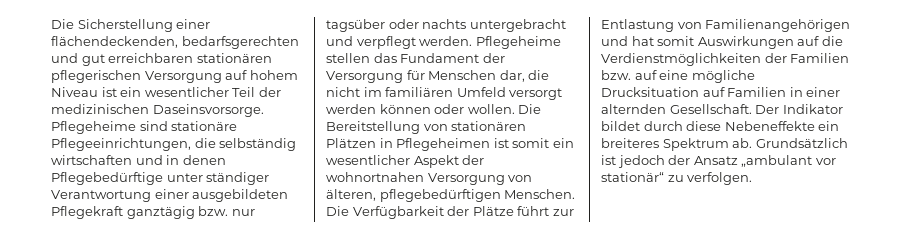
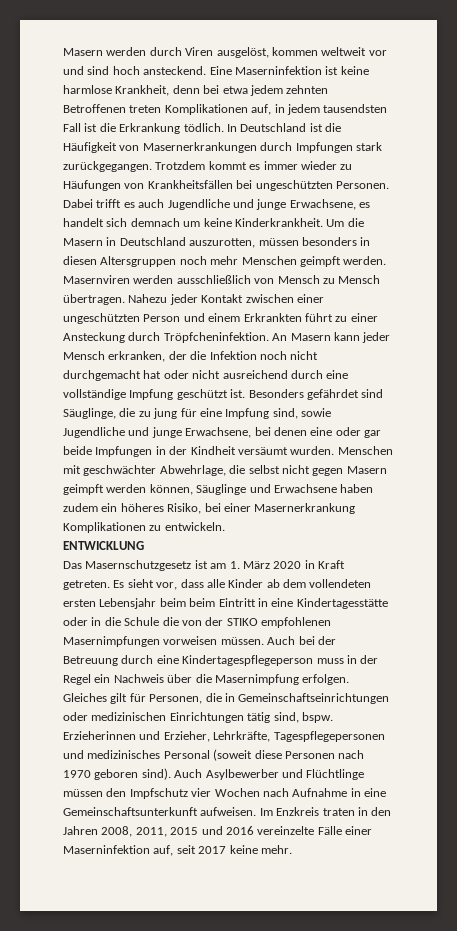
[51,19,211,32] [51,36,299,49] [51,53,272,66] [51,70,298,83] [51,87,281,97] [51,104,264,117] [51,121,238,134] [51,138,297,151] [51,155,226,165] [51,172,270,185] [51,189,289,202] [51,206,255,219] [326,19,566,32] [326,36,561,49] [326,53,505,63] [326,70,550,83] [326,87,563,100] [326,104,542,114] [326,121,527,134] [326,138,574,151] [326,155,485,168] [326,172,533,185] [326,189,576,202] [326,206,574,219] [601,19,851,32] [601,36,843,49] [601,53,850,66] [601,70,755,83] [601,87,841,97] [601,104,843,114] [601,121,840,131] [601,138,848,151] [601,155,836,168] [601,172,753,185] Die Sicherstellung einer flächendeckenden, bedarfsgerechten und gut erreichbaren stationären pflegerischen Versorgung auf hohem Niveau ist ein wesentlicher Teil der medizinischen Daseinsvorsorge. Pflegeheime sind stationäre Pflegeeinrichtungen, die selbständig wirtschaften und in denen Pflegebedürftige unter ständiger Verantwortung einer ausgebildeten Pflegekraft ganztägig bzw. nur tagsüber oder nachts untergebracht und verpflegt werden. Pflegeheime stellen das Fundament der Versorgung für Menschen dar, die nicht im familiären Umfeld versorgt werden können oder wollen. Die Bereitstellung von stationären Plätzen in Pflegeheimen ist somit ein wesentlicher Aspekt der wohnortnahen Versorgung von älteren, pflegebedürftigen Menschen. Die Verfügbarkeit der Plätze führt zur Entlastung von Familienangehörigen und hat somit Auswirkungen auf die Verdienstmöglichkeiten der Familien bzw. auf eine mögliche Drucksituation auf Familien in einer alternden Gesellschaft. Der Indikator bildet durch diese Nebeneffekte ein breiteres Spektrum ab. Grundsätzlich ist jedoch der Ansatz „ambulant vor stationär“ zu verfolgen. -> [63,47,387,58] [63,66,369,75] [63,85,329,96] [63,104,388,115] [63,123,341,134] [63,142,382,153] [63,161,353,172] [63,180,389,191] [63,199,370,210] [63,218,364,227] [63,237,371,248] [63,256,387,267] [63,275,381,284] [63,294,324,305] [63,313,378,324] [63,332,391,343] [63,351,319,362] [63,370,349,381] [63,389,384,400] [63,408,331,419] [63,427,381,438] [63,446,393,457] [63,465,387,476] [63,484,374,495] [63,503,356,514] [63,522,225,533] [63,541,144,550] [63,560,345,571] [63,579,372,590] [63,598,388,609] [63,617,331,628] [63,636,336,647] [63,655,379,666] [63,674,350,685] [63,693,390,704] [63,712,333,723] [63,731,385,742] [63,749,365,761] [63,768,365,780] [63,788,386,799] [63,807,392,816] [63,826,372,837] [63,845,292,856] Masern werden durch Viren ausgelöst, kommen weltweit vor und sind hoch ansteckend. Eine Maserninfektion ist keine harmlose Krankheit, denn bei etwa jedem zehnten Betroffenen treten Komplikationen auf, in jedem tausendsten Fall ist die Erkrankung tödlich. In Deutschland ist die Häufigkeit von Masernerkrankungen durch Impfungen stark zurückgegangen. Trotzdem kommt es immer wieder zu Häufungen von Krankheitsfällen bei ungeschützten Personen. Dabei trifft es auch Jugendliche und junge Erwachsene, es handelt sich demnach um keine Kinderkrankheit. Um die Masern in Deutschland auszurotten, müssen besonders in diesen Altersgruppen noch mehr Menschen geimpft werden. Masernviren werden ausschließlich von Mensch zu Mensch übertragen. Nahezu jeder Kontakt zwischen einer ungeschützten Person und einem Erkrankten führt zu einer Ansteckung durch Tröpfcheninfektion. An Masern kann jeder Mensch erkranken, der die Infektion noch nicht durchgemacht hat oder nicht ausreichend durch eine vollständige Impfung geschützt ist. Besonders gefährdet sind Säuglinge, die zu jung für eine Impfung sind, sowie Jugendliche und junge Erwachsene, bei denen eine oder gar beide Impfungen in der Kindheit versäumt wurden. Menschen mit geschwächter Abwehrlage, die selbst nicht gegen Masern geimpft werden können, Säuglinge und Erwachsene haben zudem ein höheres Risiko, bei einer Masernerkrankung Komplikationen zu entwickeln. // ENTWICKLUNG // Das Masernschutzgesetz ist am 1. März 2020 in Kraft getreten. Es sieht vor, dass alle Kinder ab dem vollendeten ersten Lebensjahr beim beim Eintritt in eine Kindertagesstätte oder in die Schule die von der STIKO empfohlenen Masernimpfungen vorweisen müssen. Auch bei der Betreuung durch eine Kindertagespflegeperson muss in der Regel ein Nachweis über die Masernimpfung erfolgen. Gleiches gilt für Personen, die in Gemeinschaftseinrichtungen oder medizinischen Einrichtungen tätig sind, bspw. Erzieherinnen und Erzieher, Lehrkräfte, Tagespflegepersonen und medizinisches Personal (soweit diese Personen nach 1970 geboren sind). Auch Asylbewerber und Flüchtlinge müssen den Impfschutz vier Wochen nach Aufnahme in eine Gemeinschaftsunterkunft aufweisen. Im Enzkreis traten in den Jahren 2008, 2011, 2015 und 2016 vereinzelte Fälle einer Maserninfektion auf, seit 2017 keine mehr.

